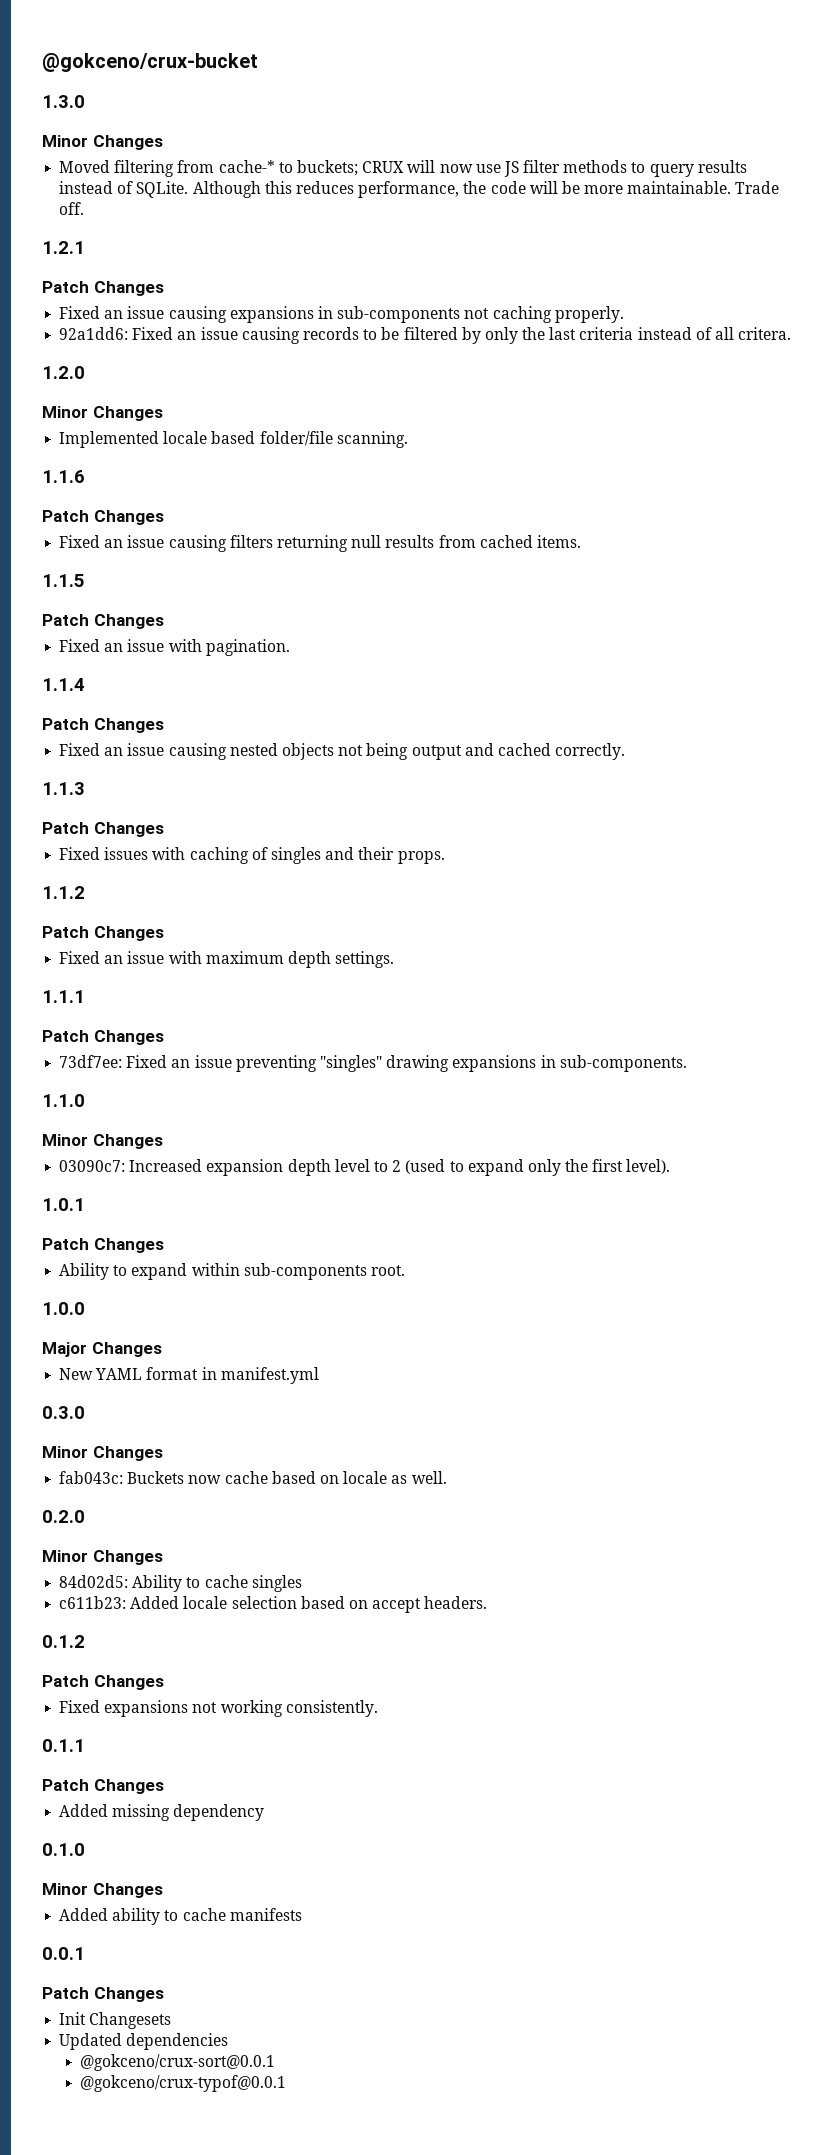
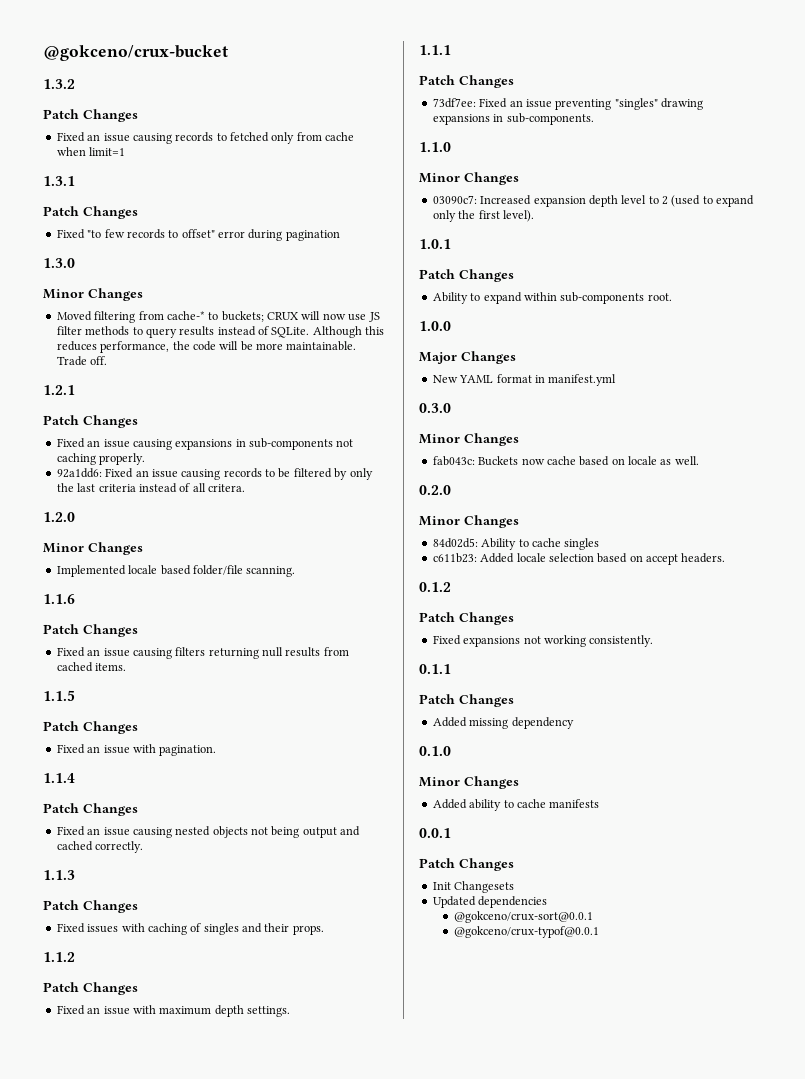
(258, 62) none -> [43,79,75,89] [43,109,138,122] [56,132,355,144] [56,147,126,156] [43,176,75,186] [43,206,138,219] [56,229,340,241] // 1.3.2 // Patch Changes // Fixed an issue causing records to fetched only from cache when limit=1 // 1.3.1 // Patch Changes // Fixed "to few records to offset" error during pagination

